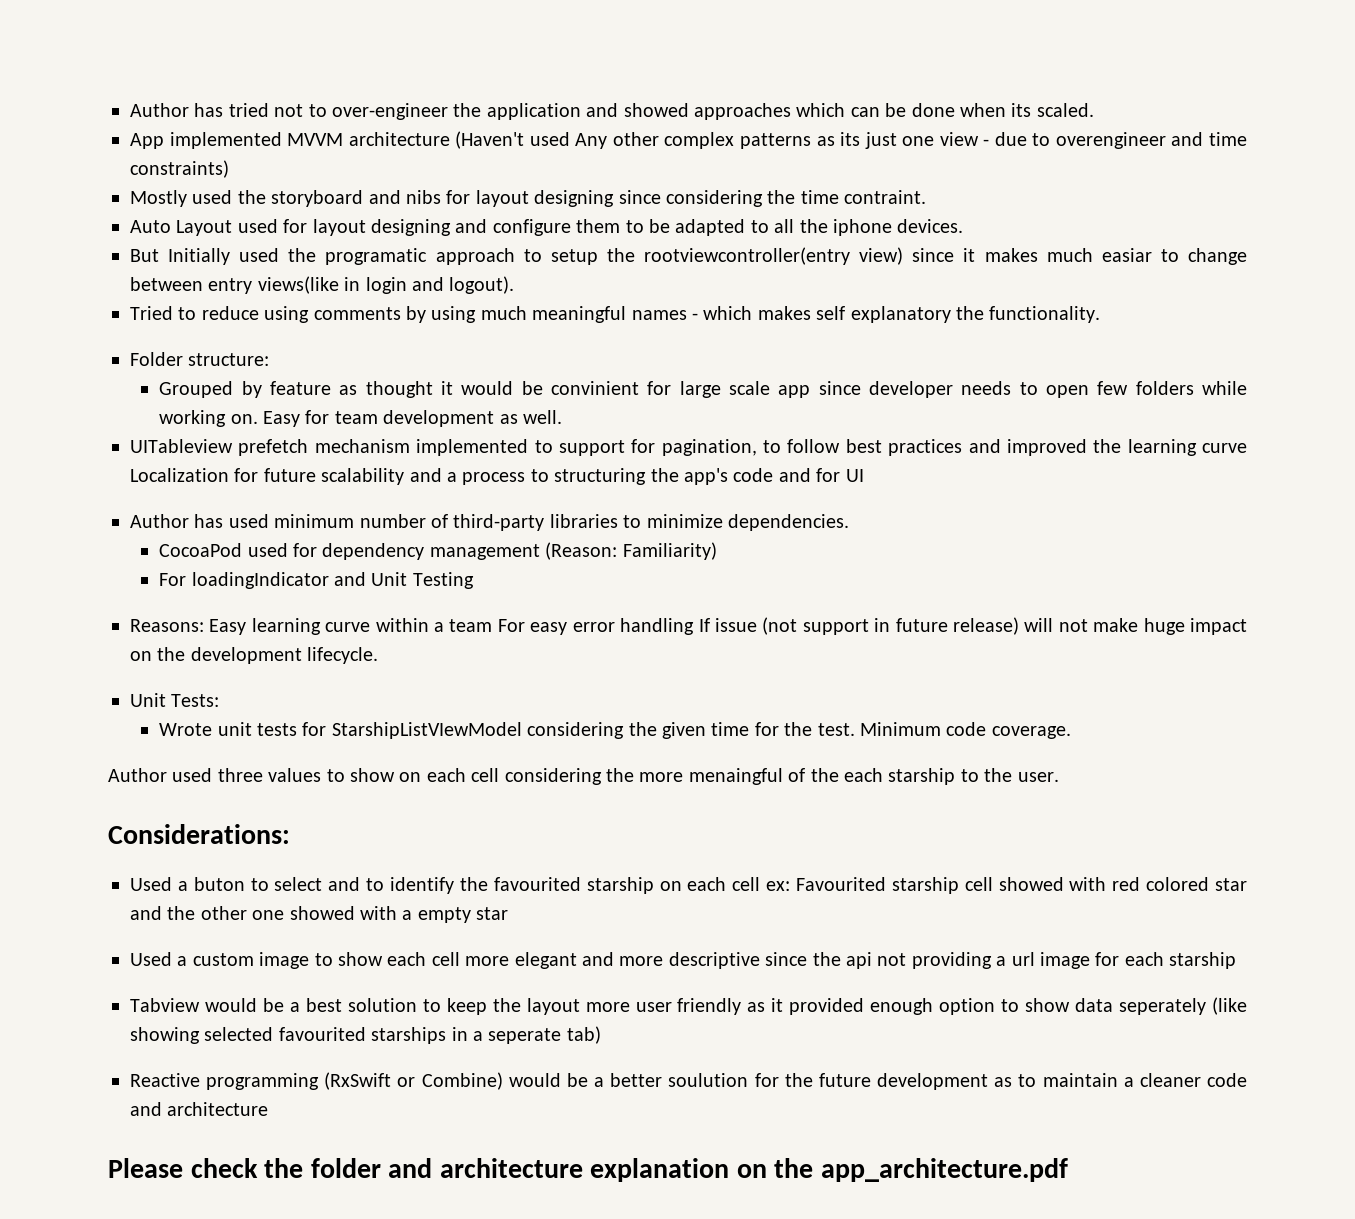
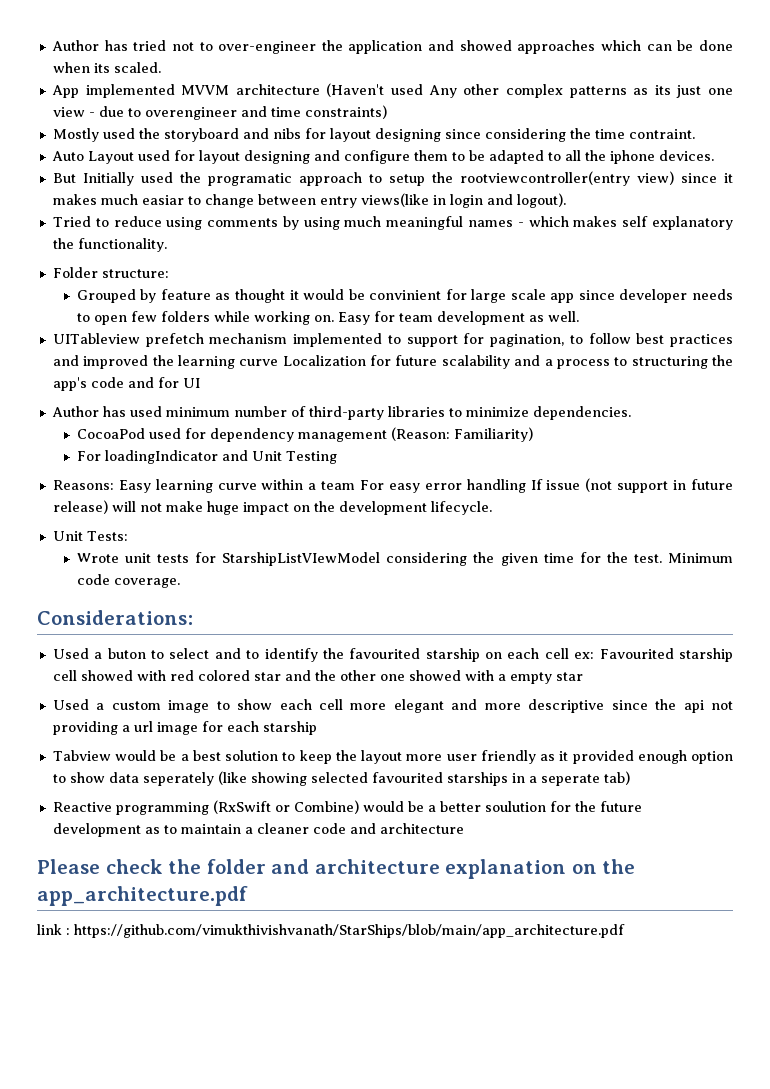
[108,768,1059,785] // Author used three values to show on each cell considering the more menaingful of the each starship to the user. -> (180, 583) none
(1069, 1170) none -> [37,924,625,938] // link : https://github.com/vimukthivishvanath/StarShips/blob/main/app_architecture.pdf

